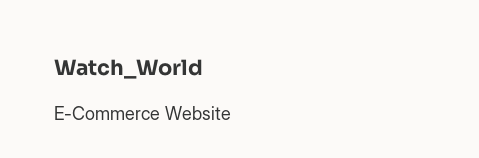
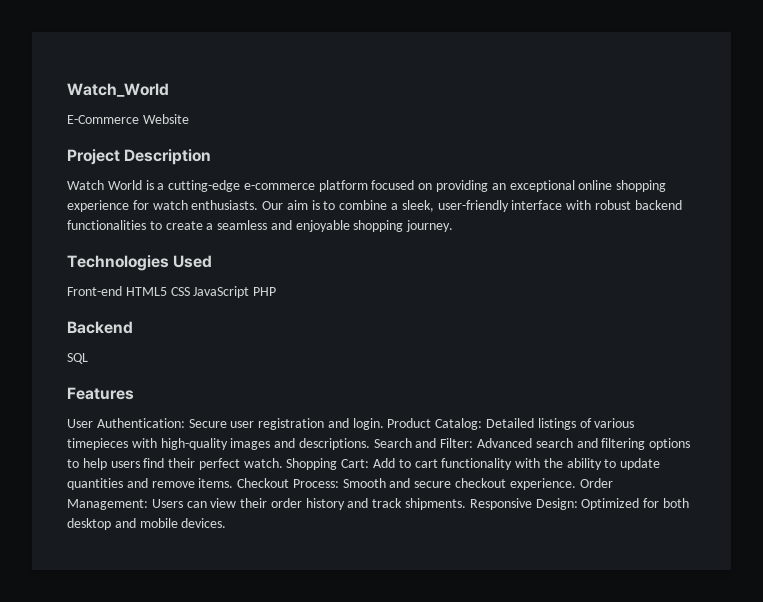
(231, 113) none -> [67,149,212,165] [67,180,667,192] [67,200,682,212] [67,220,454,232] [67,255,213,271] [67,286,277,298] [67,321,133,334] [67,353,88,364] [67,387,134,400] [67,418,635,430] [67,438,691,450] [67,458,661,470] [67,478,613,490] [67,498,689,510] [67,518,227,530] // Project Description // Watch World is a cutting-edge e-commerce platform focused on providing an exceptional online shopping experience for watch enthusiasts. Our aim is to combine a sleek, user-friendly interface with robust backend functionalities to create a seamless and enjoyable shopping journey. // Technologies Used // Front-end HTML5 CSS JavaScript PHP // Backend // SQL // Features // User Authentication: Secure user registration and login. Product Catalog: Detailed listings of various timepieces with high-quality images and descriptions. Search and Filter: Advanced search and filtering options to help users find their perfect watch. Shopping Cart: Add to cart functionality with the ability to update quantities and remove items. Checkout Process: Smooth and secure checkout experience. Order Management: Users can view their order history and track shipments. Responsive Design: Optimized for both desktop and mobile devices.

